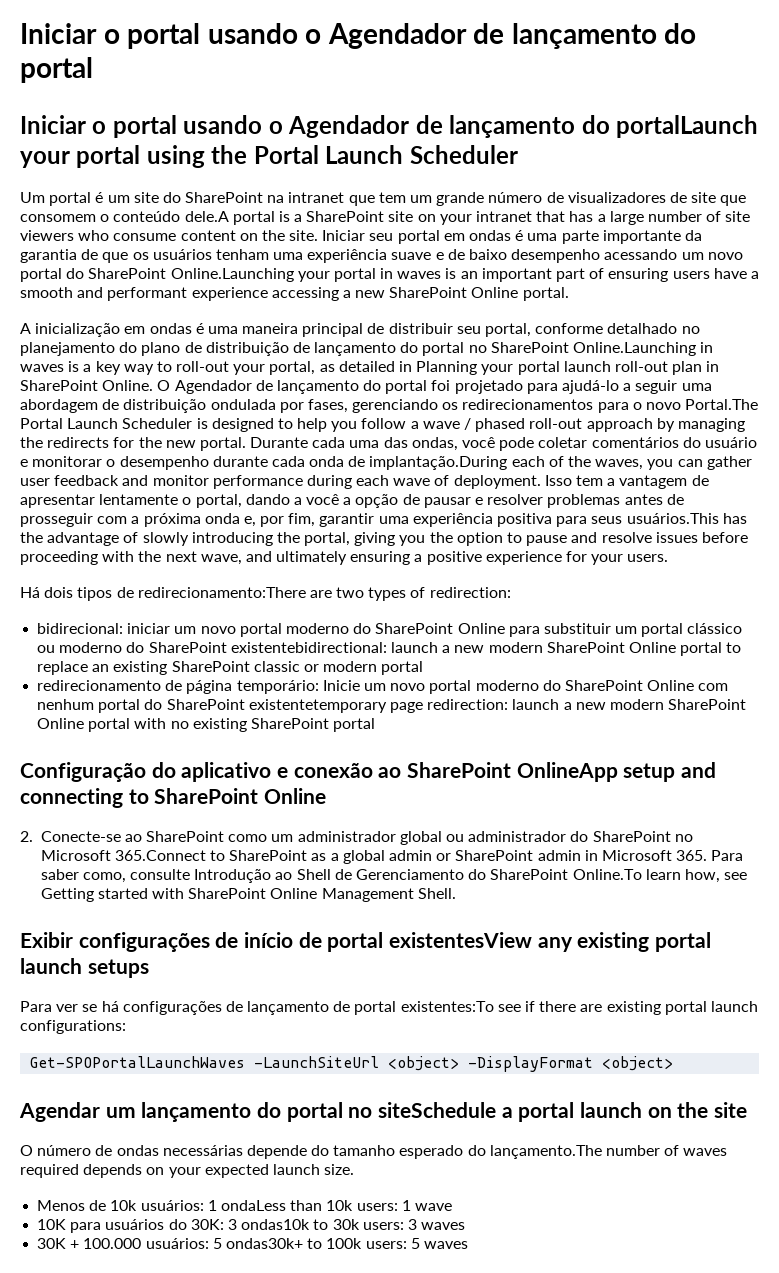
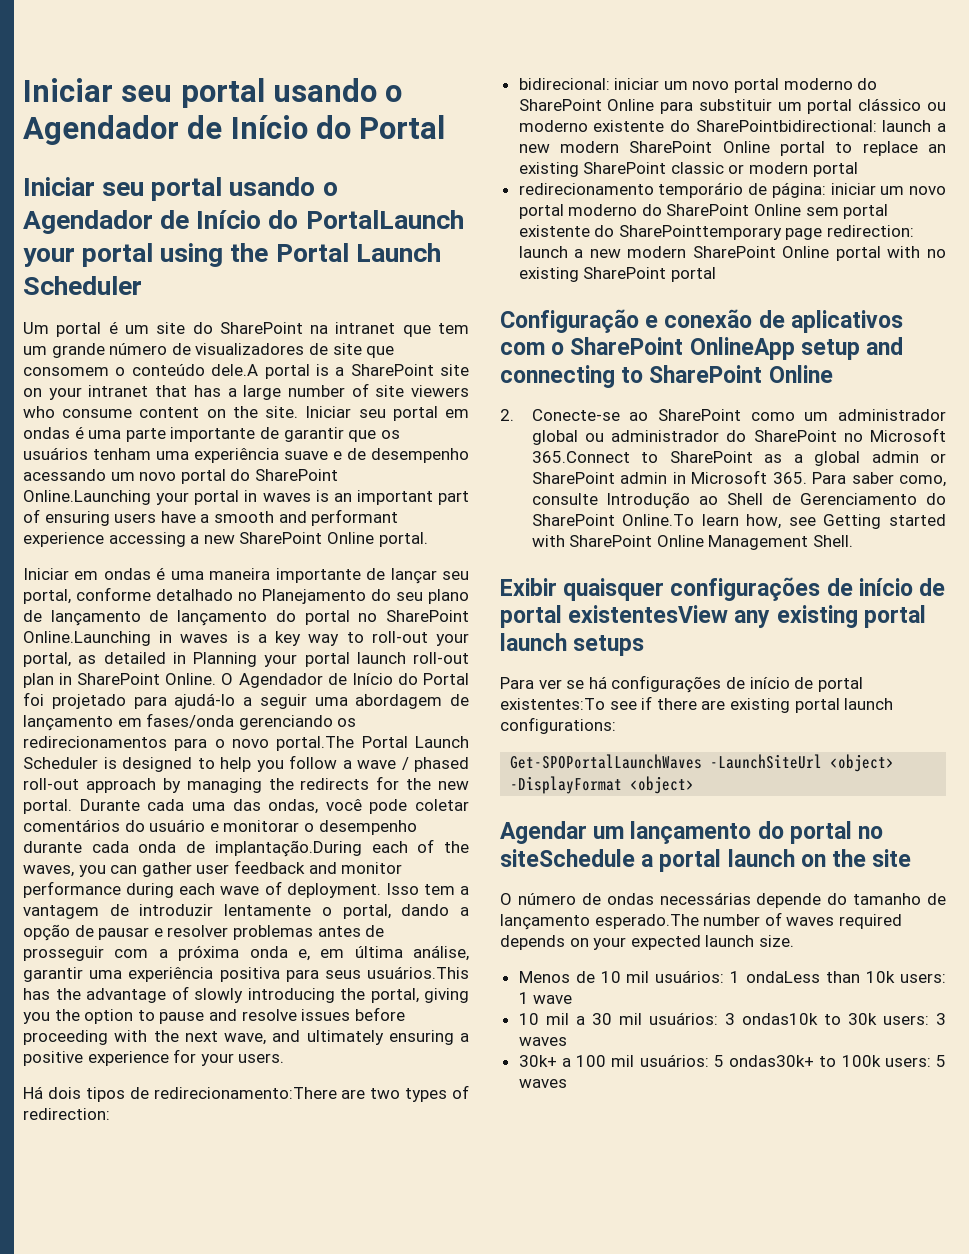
[20,23,697,49] [20,57,93,83] [20,115,759,138] Iniciar o portal usando o Agendador de lançamento do portal // Iniciar o portal usando o Agendador de lançamento do portalLaunch -> [23,78,403,108] [23,115,446,145] [23,177,338,201] [23,210,464,234] Iniciar seu portal usando o Agendador de Início do Portal // Iniciar seu portal usando o Agendador de Início do PortalLaunch
[684,230,702,241] [20,249,99,263] da garantia de -> [259,427,344,442] de garantir
[469,249,508,260] baixo -> (366, 454) none
[20,323,121,337] A inicialização -> [23,568,69,580] Iniciar
[302,323,453,337] principal de distribuir -> [275,568,437,584] importante de lançar
[20,342,138,356] planejamento do -> [262,589,423,604] Planejamento do seu
[205,342,289,356] distribuição -> [50,610,141,626] lançamento
[276,380,428,394] lançamento do portal -> [351,673,469,685] Início do Portal
[123,399,348,413] distribuição ondulada por fases, -> [23,713,235,731] lançamento em fases/onda
[685,399,759,410] Portal.The -> [276,736,355,751] portal.The
[20,494,95,508] apresentar -> [139,904,214,916] introduzir
[306,494,352,505] você a -> (470, 911) none
[260,513,316,527] por fim, -> [320,945,469,961] em última análise,
[126,642,387,653] do SharePoint existentebidirectional: -> [593,120,877,132] existente do SharePointbidirectional:
[165,680,729,694] [37,699,387,713] de página temporário: Inicie um novo portal moderno do SharePoint Online com nenhum portal do SharePoint existentetemporary -> [658,182,946,198] [518,204,889,219] [518,225,782,240] temporário de página: iniciar um novo portal moderno do SharePoint Online sem portal existente do SharePointtemporary
[151,762,402,782] do aplicativo e conexão ao -> [645,309,903,333] [500,342,565,355] e conexão de aplicativos com o
(73, 940) none -> [563,578,665,601] quaisquer
[247,1001,330,1015] lançamento -> [749,677,790,689] início
[399,1145,602,1159] esperado do lançamento.The -> [927,893,946,905] [500,914,699,930] de lançamento esperado.The
[110,1200,138,1211] 10k -> [600,971,650,983] 10 mil
[37,1219,224,1233] 10K para usuários do 30K: -> [518,1012,718,1025] 10 mil a 30 mil usuários:
[37,1238,142,1249] 30K + 100.000 -> [518,1055,635,1067] 30k+ a 100 mil

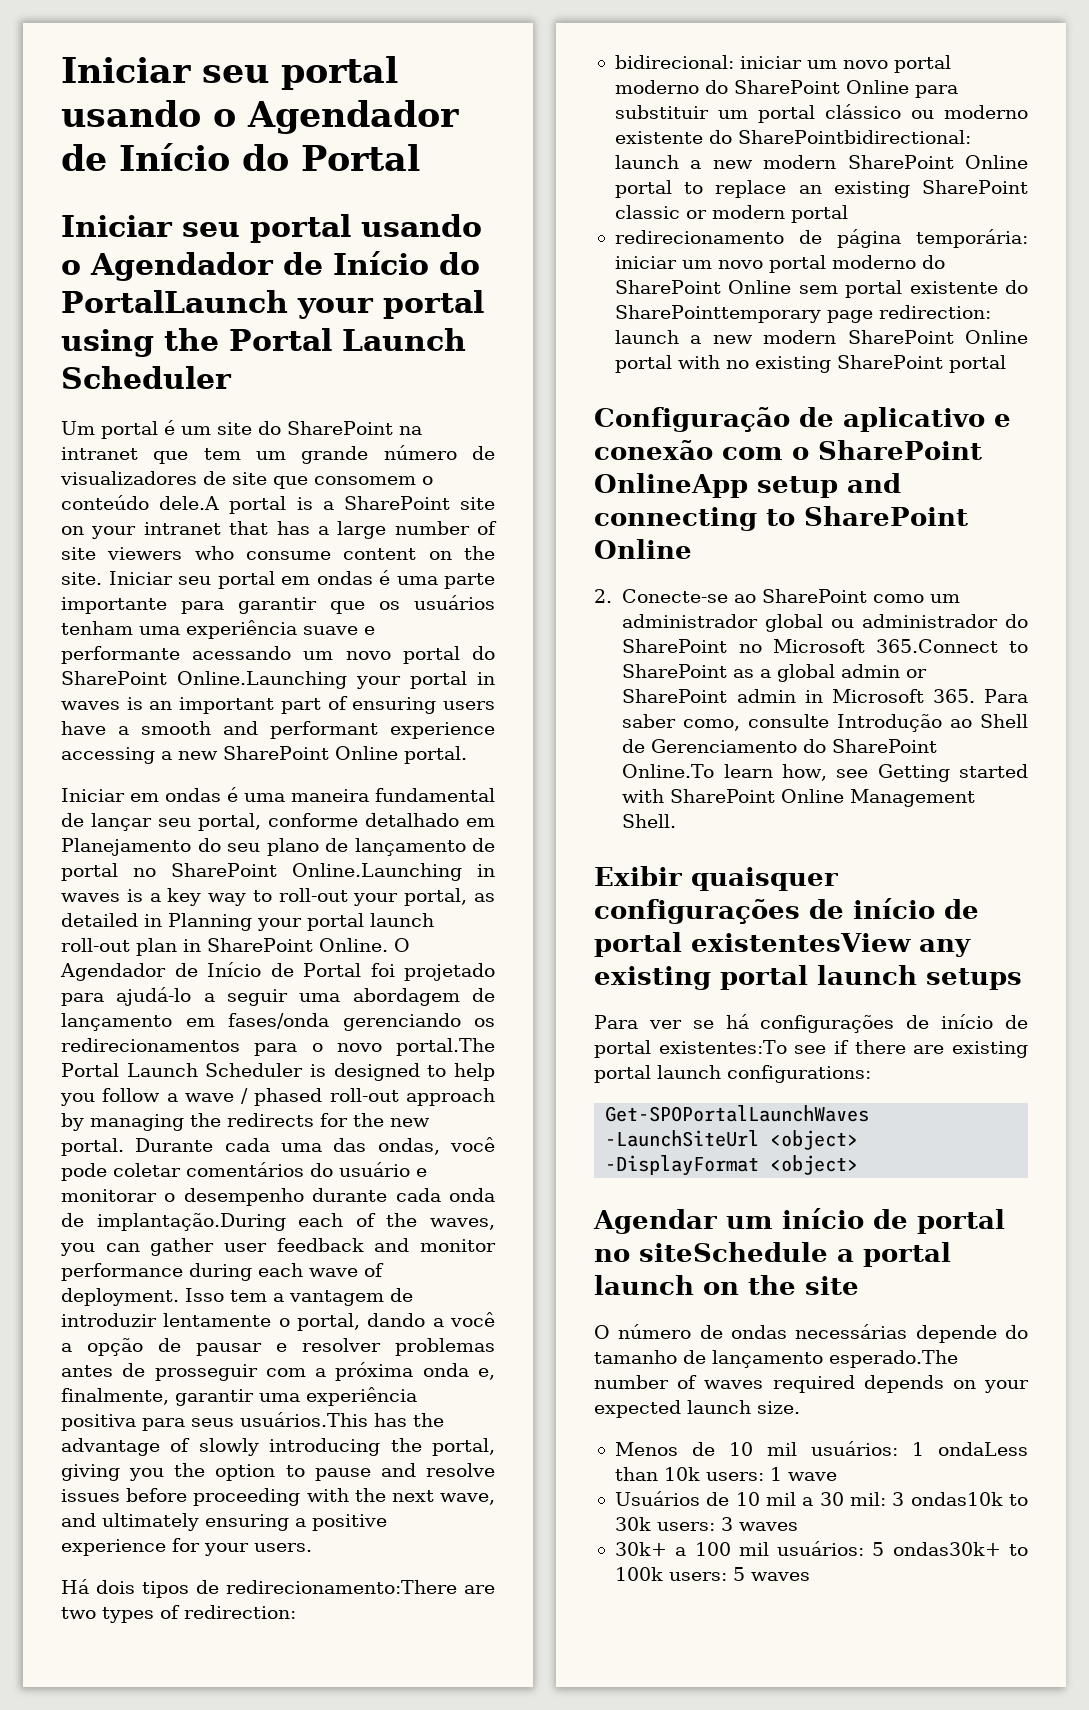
[259,427,279,439] de -> [181,601,224,614] para
[347,448,469,463] de desempenho -> [61,646,180,664] performante
[275,568,361,583] importante -> [375,788,495,802] fundamental
[238,592,257,601] no -> [466,818,495,827] em
[177,610,296,626] lançamento do -> (495, 845) none
[397,673,418,685] do -> [270,963,294,977] de
(470, 911) none -> [449,1312,495,1327] [61,1343,72,1352] você a
[320,945,469,961] em última análise, -> [61,1388,169,1405] finalmente,
[658,182,826,198] temporário de página: -> [798,229,1028,248] de página temporária:
[645,309,903,333] e conexão de aplicativos -> [799,407,1011,432] [594,440,713,460] de aplicativo e conexão
[630,821,784,844] lançamento do -> [782,1208,908,1229] início de
(573, 999) none -> [614,1491,730,1506] Usuários de
[618,1012,718,1025] mil usuários: -> [849,1492,886,1506] mil:

